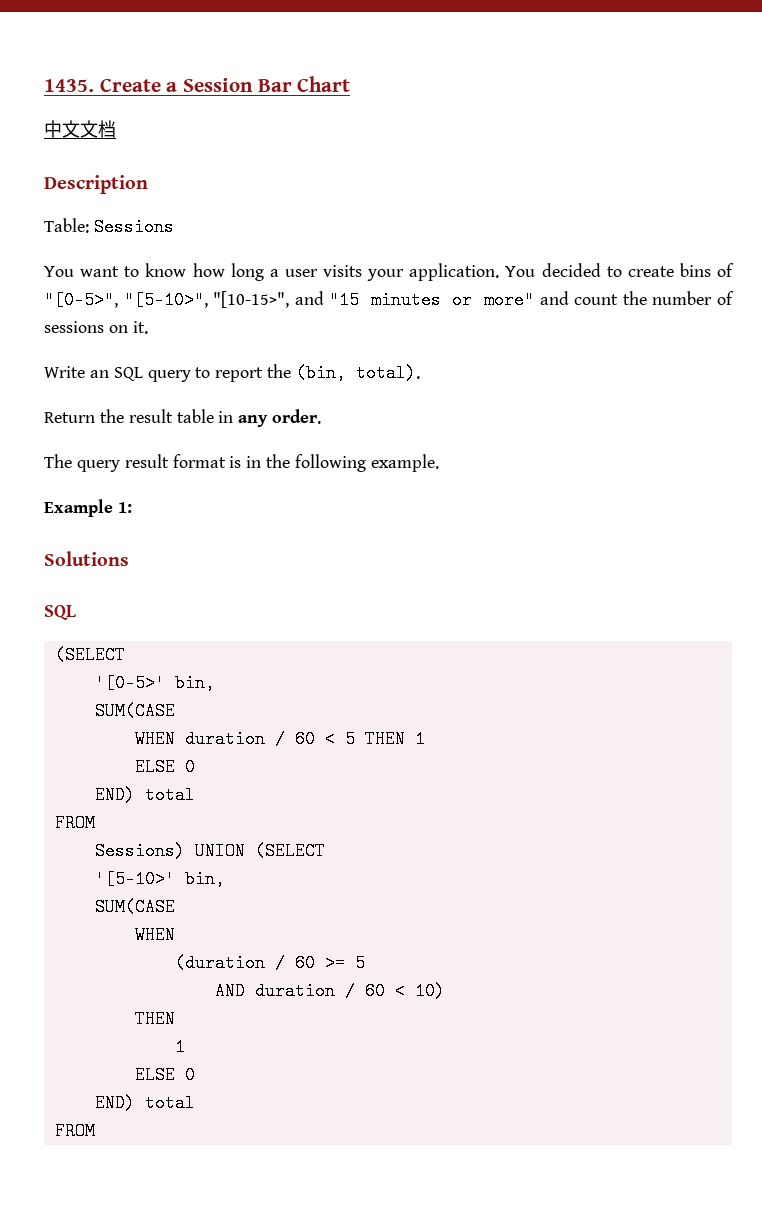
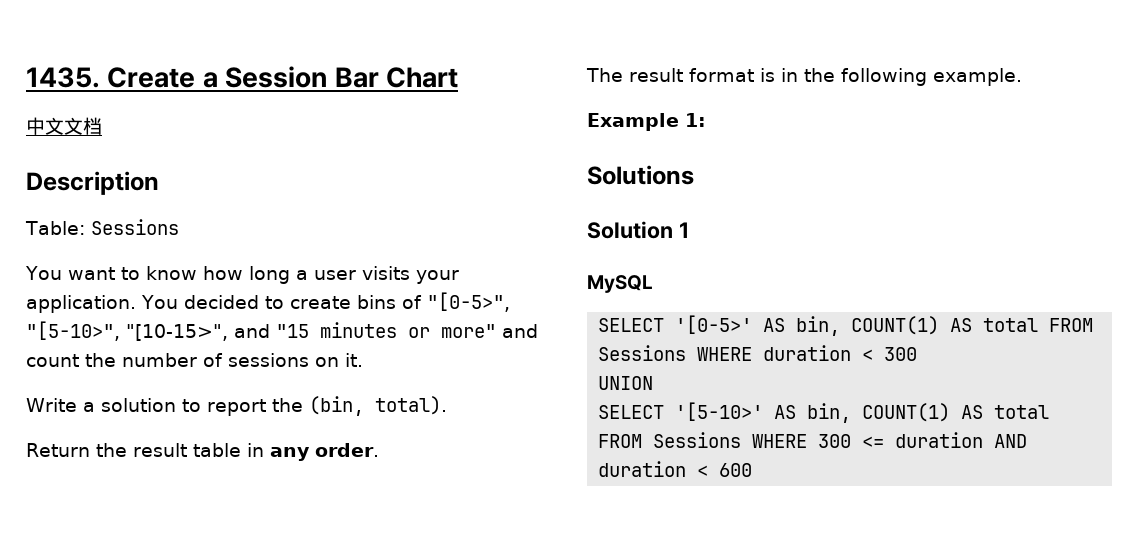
[89,367,191,382] an SQL query -> [82,398,176,412] a solution
[76,460,120,472] query -> (623, 75) none
[44,605,76,620] [54,646,125,664] [94,674,215,692] [94,702,175,720] [134,730,425,748] [134,758,195,776] [94,786,195,804] [54,814,95,832] [94,842,325,860] [94,870,225,888] [94,898,175,916] [134,926,175,944] [174,954,365,972] [214,982,445,1000] [134,1010,175,1028] [174,1038,185,1056] [134,1066,195,1084] [94,1094,195,1112] [54,1122,95,1140] SQL // (SELECT // '[0-5>' bin, // SUM(CASE // WHEN duration / 60 < 5 THEN 1 // ELSE 0 // END) total // FROM // Sessions) UNION (SELECT // '[5-10>' bin, // SUM(CASE // WHEN // (duration / 60 >= 5 // AND duration / 60 < 10) // THEN // 1 // ELSE 0 // END) total // FROM -> [587,221,689,239] [587,275,653,293] [598,315,1094,336] [598,345,918,361] [598,376,654,390] [598,402,1050,423] [598,432,1028,448] [598,461,753,477] Solution 1 // MySQL // SELECT '[0-5>' AS bin, COUNT(1) AS total FROM Sessions WHERE duration < 300 // UNION // SELECT '[5-10>' AS bin, COUNT(1) AS total FROM Sessions WHERE 300 <= duration AND duration < 600

